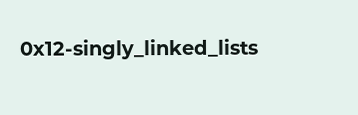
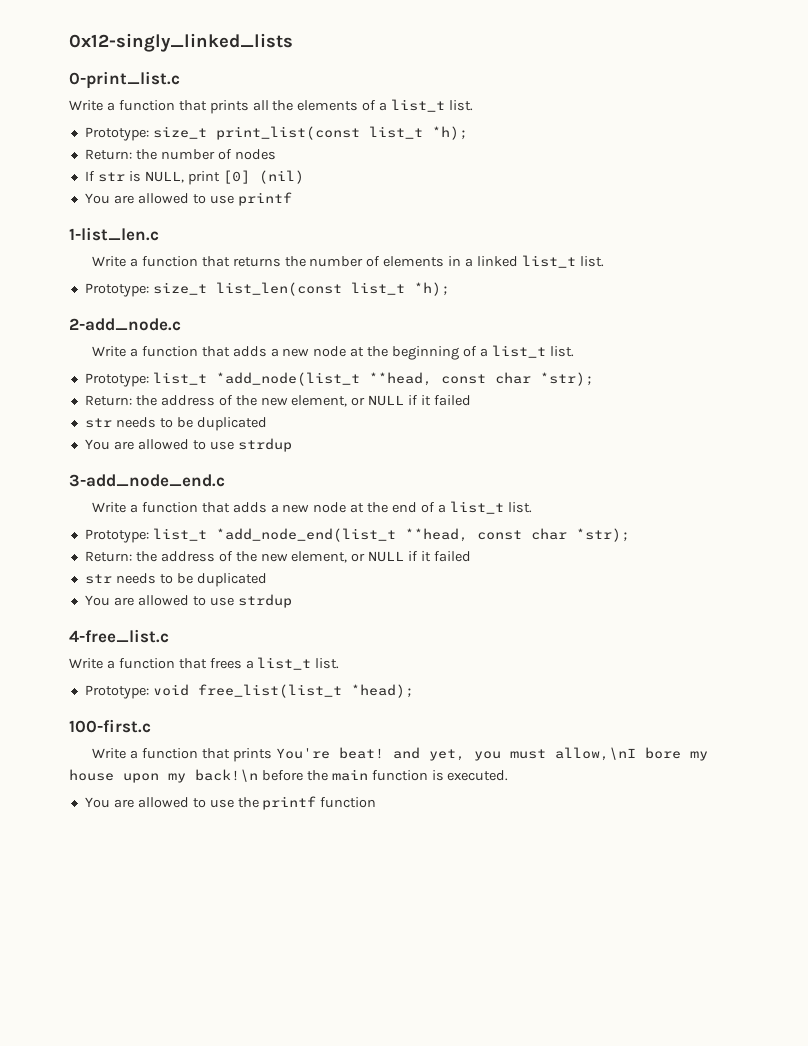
(259, 49) none -> [69,71,180,89] [69,99,474,114] [84,126,468,141] [84,149,276,160] [84,170,304,185] [84,192,292,206] [69,227,159,241] [91,255,604,268] [84,282,450,297] [69,318,181,331] [91,345,574,360] [84,372,594,387] [84,395,472,407] [84,417,267,431] [84,438,292,452] [69,474,225,487] [91,501,532,514] [84,528,630,543] [84,551,472,563] [84,573,267,587] [84,594,292,608] [69,629,169,643] [69,657,340,670] [84,684,414,699] [69,719,151,733] [91,747,708,762] [69,769,509,783] [84,796,377,810] // 0-print_list.c // Write a function that prints all the elements of a list_t list. // Prototype: size_t print_list(const list_t *h); // Return: the number of nodes // If str is NULL, print [0] (nil) // You are allowed to use printf // 1-list_len.c // Write a function that returns the number of elements in a linked list_t list. // Prototype: size_t list_len(const list_t *h); // 2-add_node.c // Write a function that adds a new node at the beginning of a list_t list. // Prototype: list_t *add_node(list_t **head, const char *str); // Return: the address of the new element, or NULL if it failed // str needs to be duplicated // You are allowed to use strdup // 3-add_node_end.c // Write a function that adds a new node at the end of a list_t list. // Prototype: list_t *add_node_end(list_t **head, const char *str); // Return: the address of the new element, or NULL if it failed // str needs to be duplicated // You are allowed to use strdup // 4-free_list.c // Write a function that frees a list_t list. // Prototype: void free_list(list_t *head); // 100-first.c // Write a function that prints You're beat! and yet, you must allow,\nI bore my house upon my back!\n before the main function is executed. // You are allowed to use the printf function

